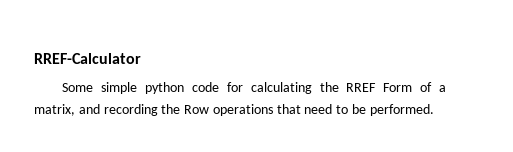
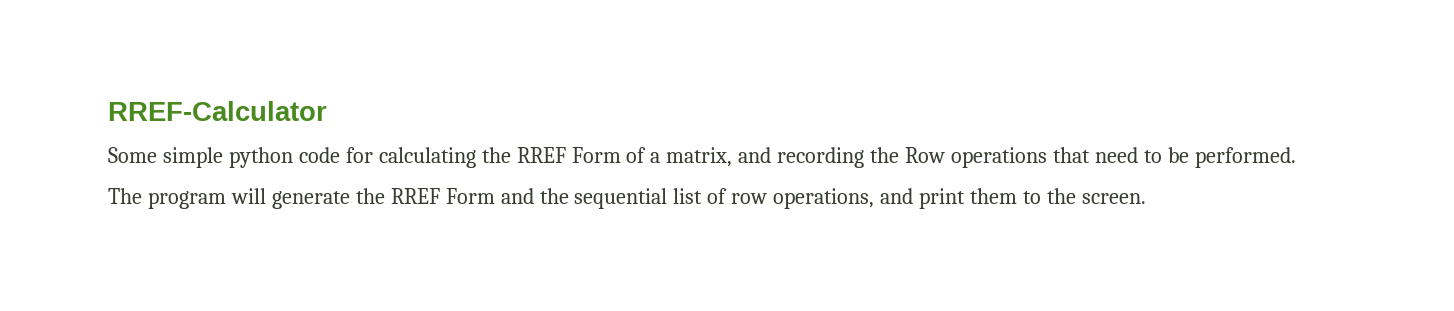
(434, 110) none -> [108,188,1146,209] // The program will generate the RREF Form and the sequential list of row operations, and print them to the screen.

